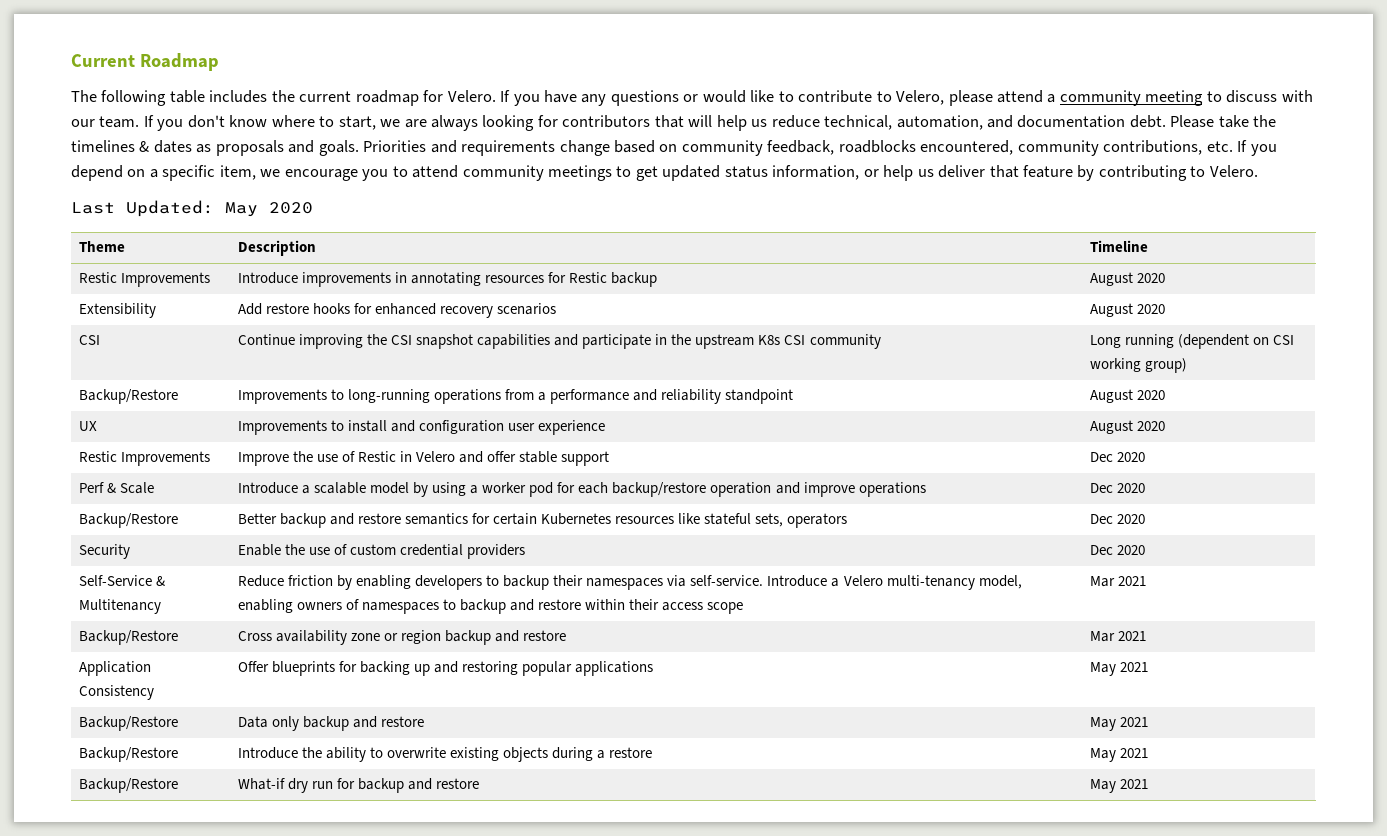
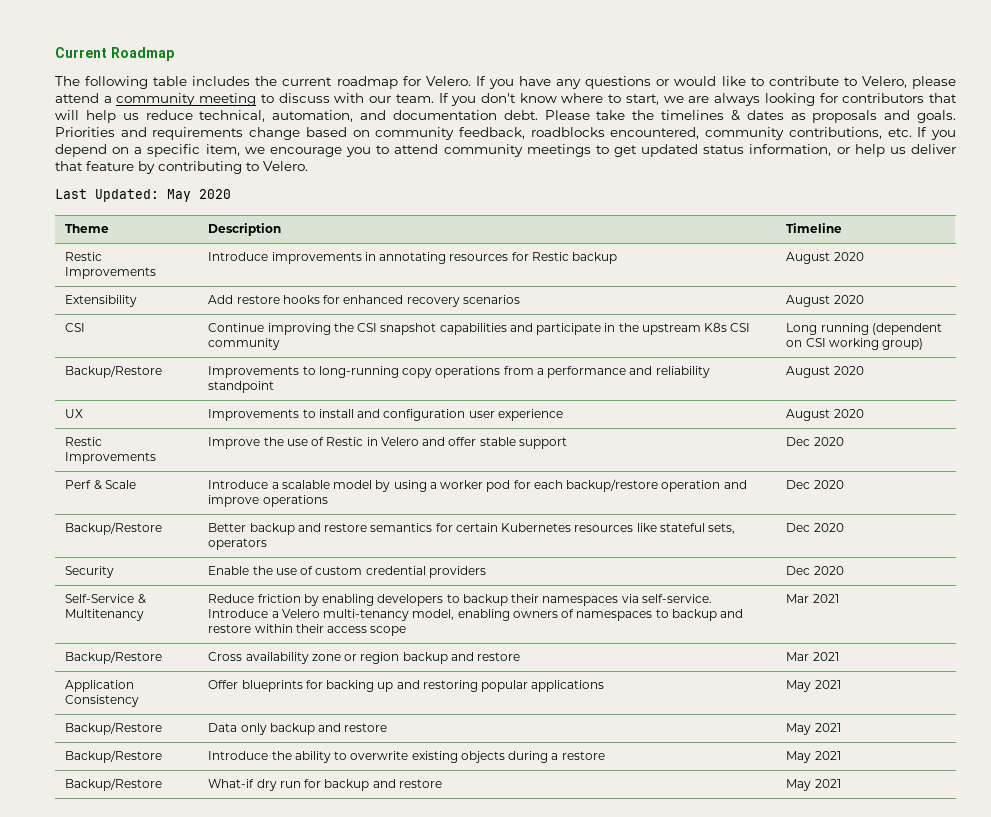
(430, 396) none -> [402,368,433,378] copy

